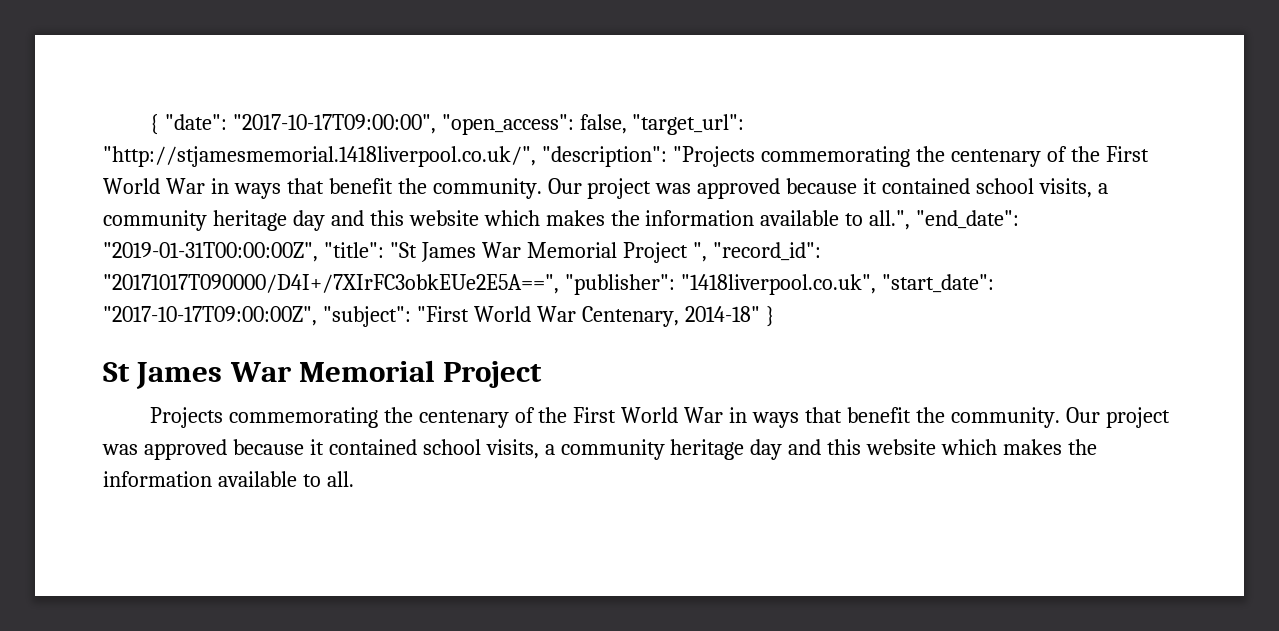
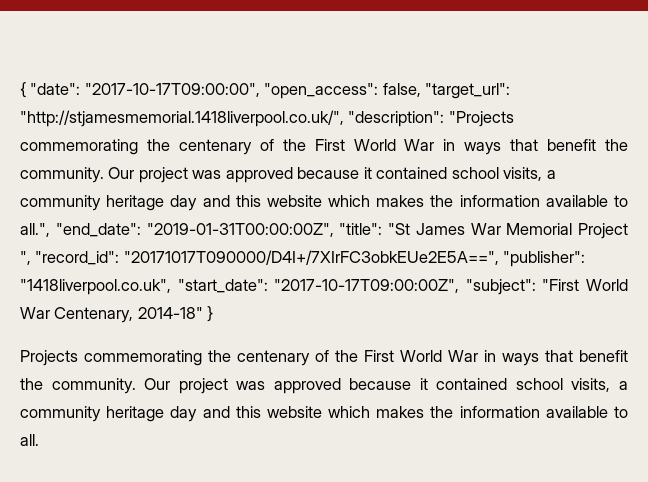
[103,360,543,389] // St James War Memorial Project -> (214, 314) none

